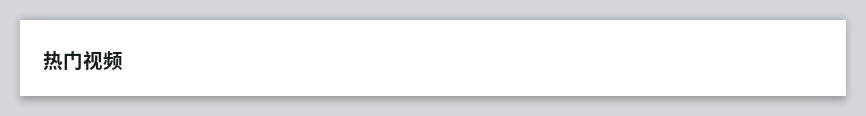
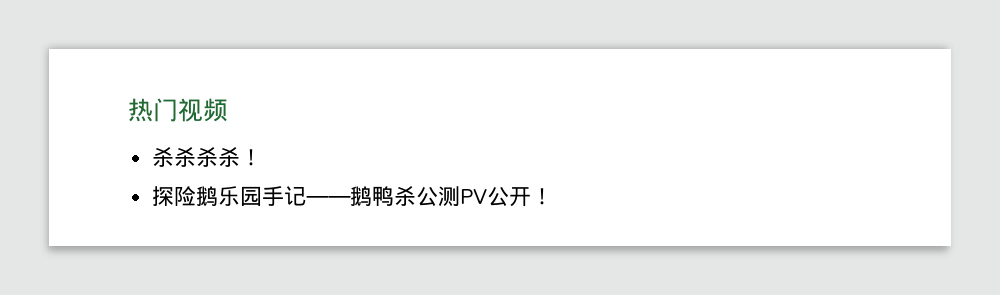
(123, 60) none -> [152,147,263,167] [152,186,554,207] // 杀杀杀杀！ // 探险鹅乐园手记——鹅鸭杀公测PV公开！

